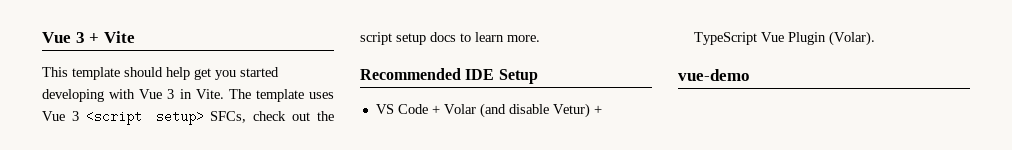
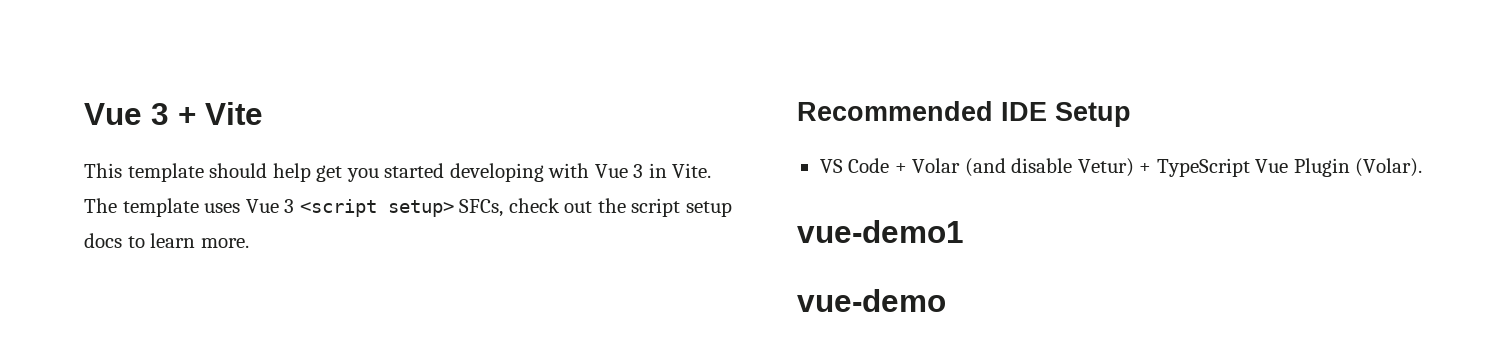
(875, 38) none -> [797,220,964,243] // vue-demo1

